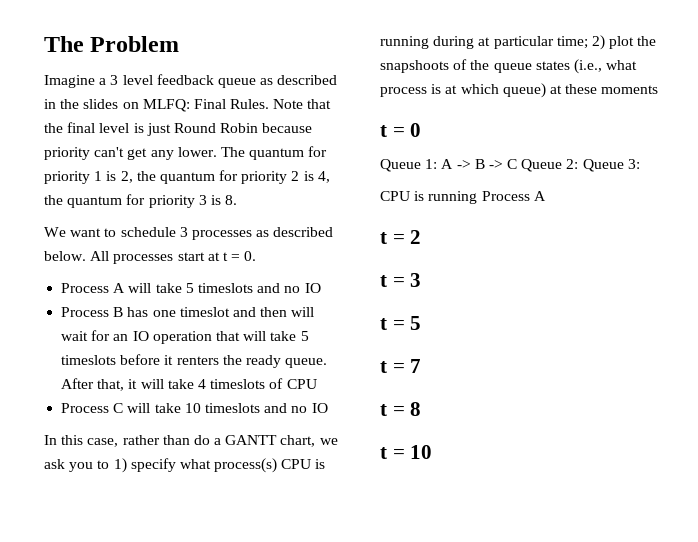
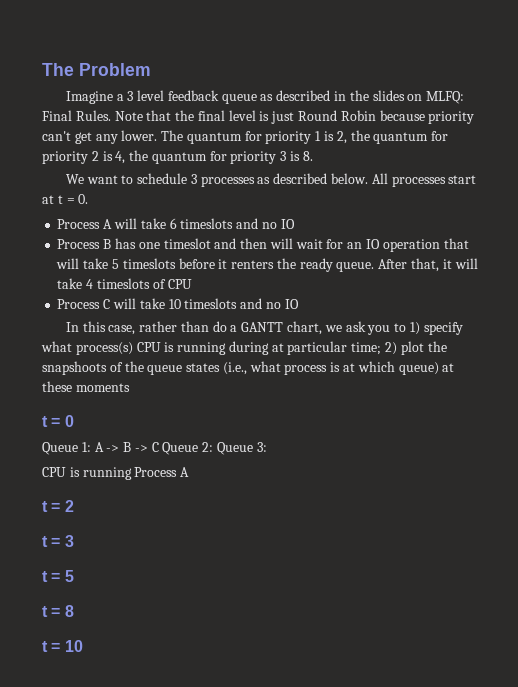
[185,283,194,293] 5 -> [169,218,177,229] 6
[380,359,422,373] // t = 7 -> (74, 576) none

